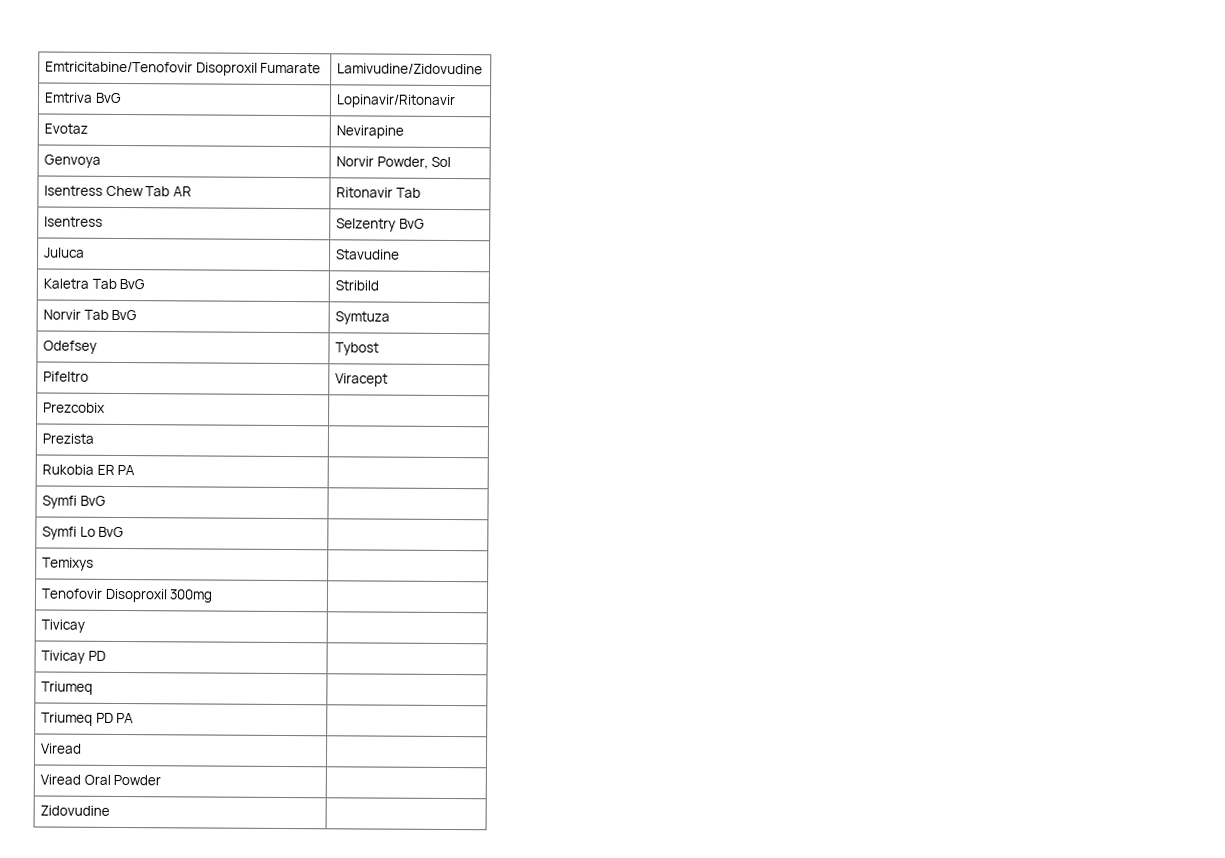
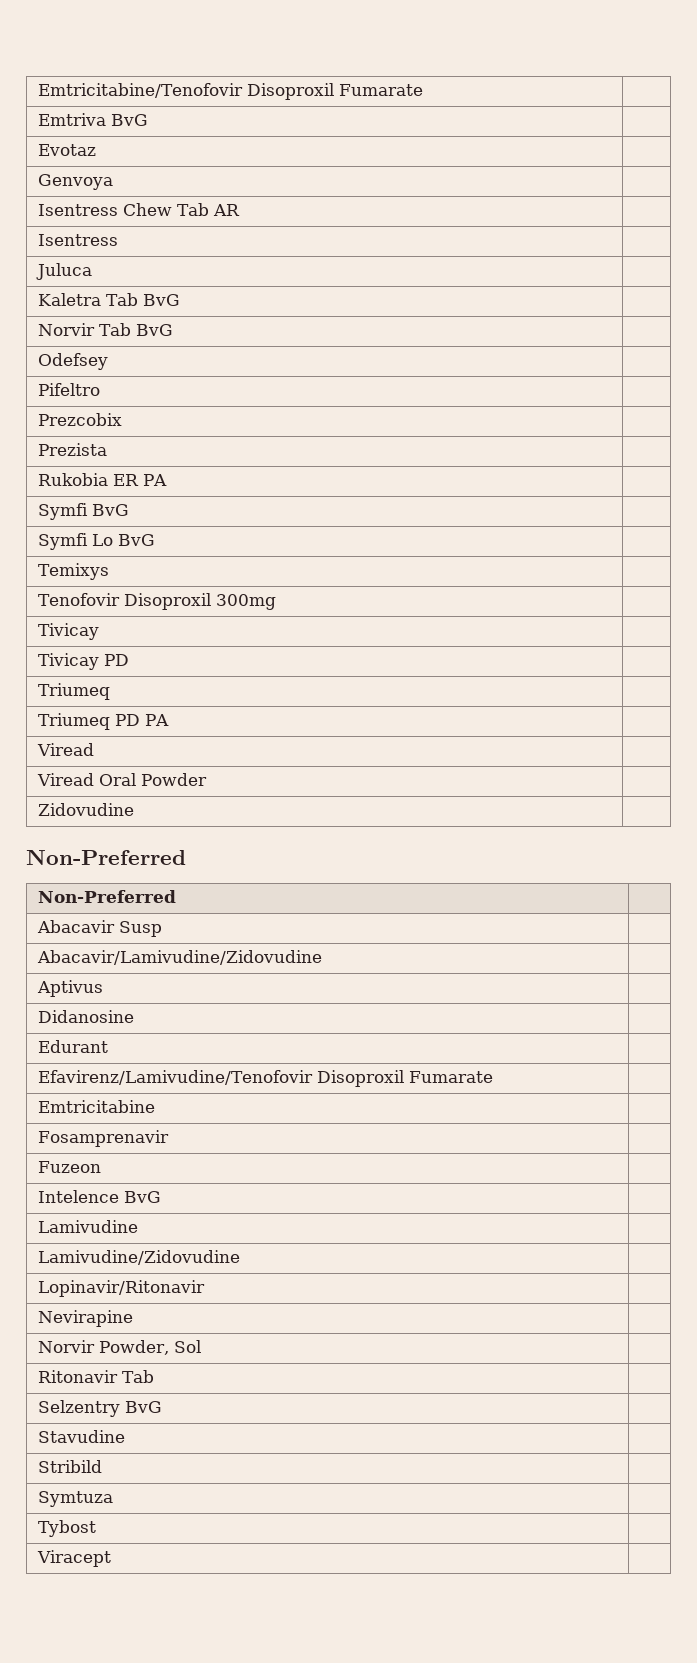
[337,63,484,75] Lamivudine/Zidovudine -> (423, 90) none
[336,94,457,109] Lopinavir/Ritonavir -> (148, 120) none
[336,125,405,139] Nevirapine -> (96, 150) none
[336,156,452,169] Norvir Powder, Sol -> (113, 182) none
[336,187,421,198] Ritonavir Tab -> (240, 210) none
[336,218,425,232] Selzentry BvG -> (118, 240) none
[336,249,401,260] Stavudine -> (92, 271) none
[335,280,380,291] Stribild -> (180, 300) none
[335,311,391,325] Symtuza -> (173, 330) none
[335,342,380,356] Tybost -> (108, 361) none
[335,373,389,387] Viracept -> (100, 389) none
(111, 810) none -> [26,850,186,865] [37,890,176,903] [36,920,162,937] [36,950,322,965] [36,980,103,997] [37,1010,134,1023] [37,1040,108,1053] [37,1070,493,1087] [37,1100,155,1113] [37,1130,169,1147] [37,1161,101,1173] [37,1190,161,1203] [37,1220,138,1233] [37,1250,240,1265] [37,1280,205,1297] [37,1310,133,1327] [37,1340,201,1355] [37,1370,154,1383] [37,1400,162,1417] [37,1430,125,1443] [37,1460,102,1473] [37,1491,113,1507] [37,1520,96,1537] [36,1550,111,1567] // Non-Preferred // Non-Preferred | // Abacavir Susp | // Abacavir/Lamivudine/Zidovudine | // Aptivus | // Didanosine | // Edurant | // Efavirenz/Lamivudine/Tenofovir Disoproxil Fumarate | // Emtricitabine | // Fosamprenavir | // Fuzeon | // Intelence BvG | // Lamivudine | // Lamivudine/Zidovudine | // Lopinavir/Ritonavir | // Nevirapine | // Norvir Powder, Sol | // Ritonavir Tab | // Selzentry BvG | // Stavudine | // Stribild | // Symtuza | // Tybost | // Viracept |

